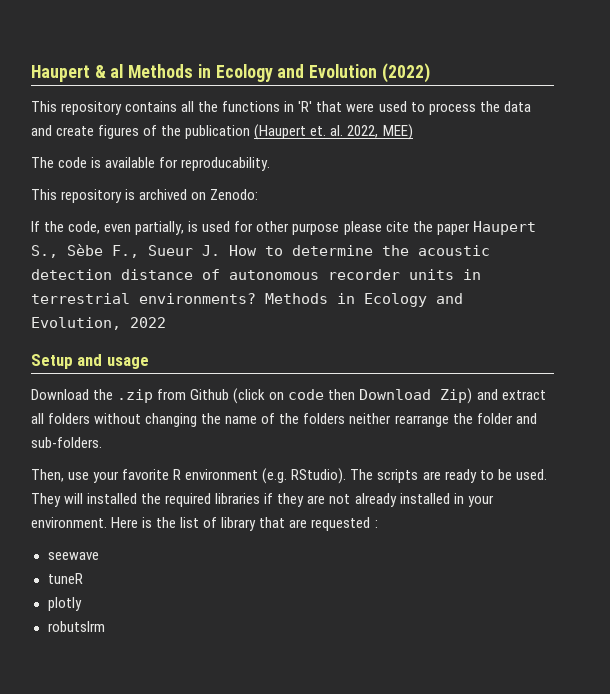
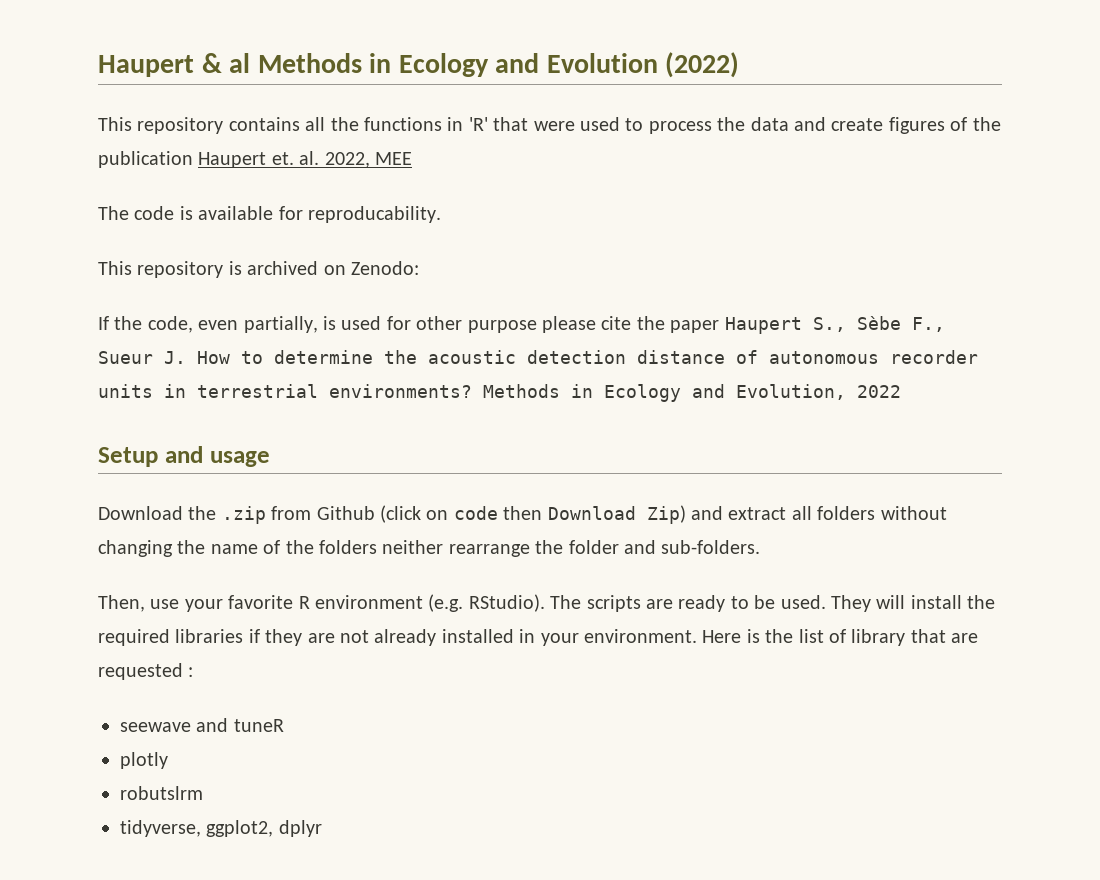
[254,124,307,140] (Haupert -> [198,152,267,168] Haupert
[382,124,413,140] MEE) -> [375,152,412,165] MEE
[87,493,138,504] installed -> [910,595,962,609] install
(99, 556) // -> [196,718,229,732] and
(105, 626) none -> [120,820,322,837] // tidyverse, ggplot2, dplyr

